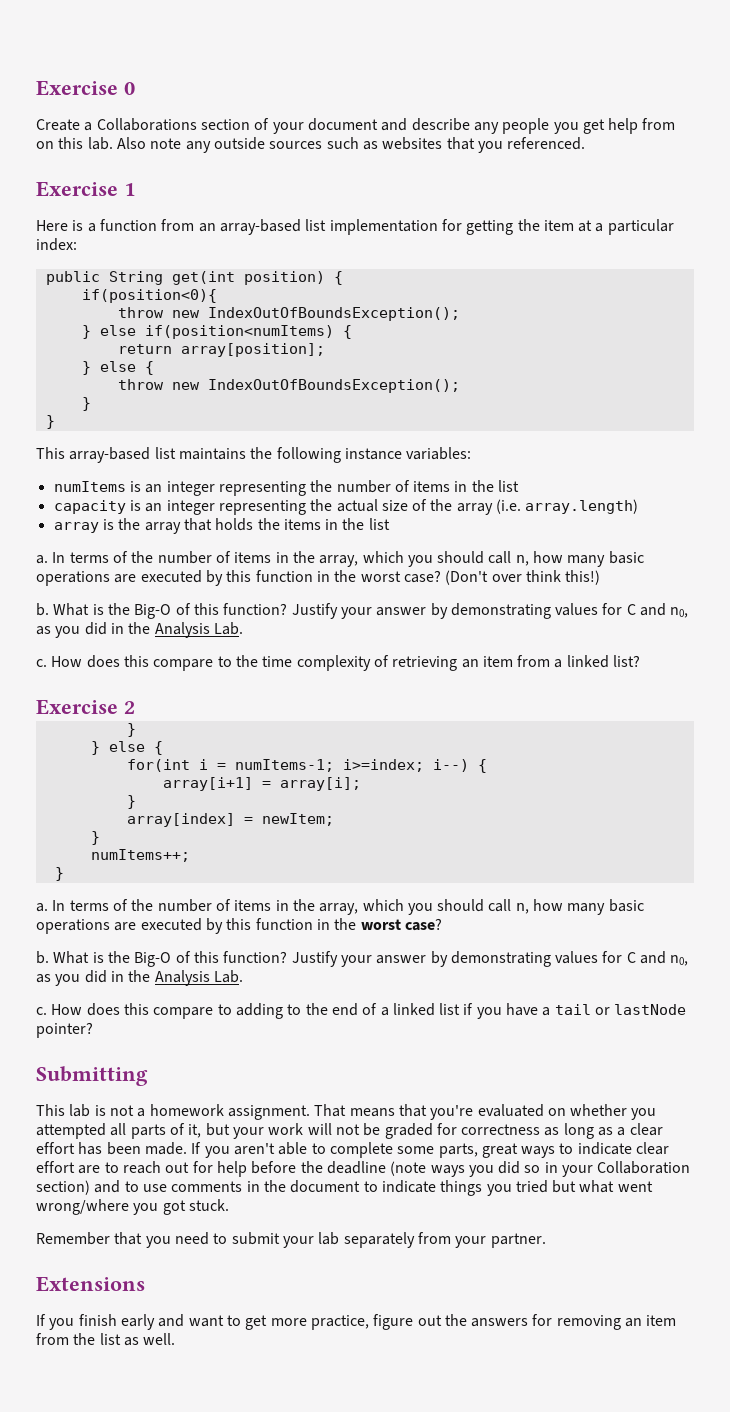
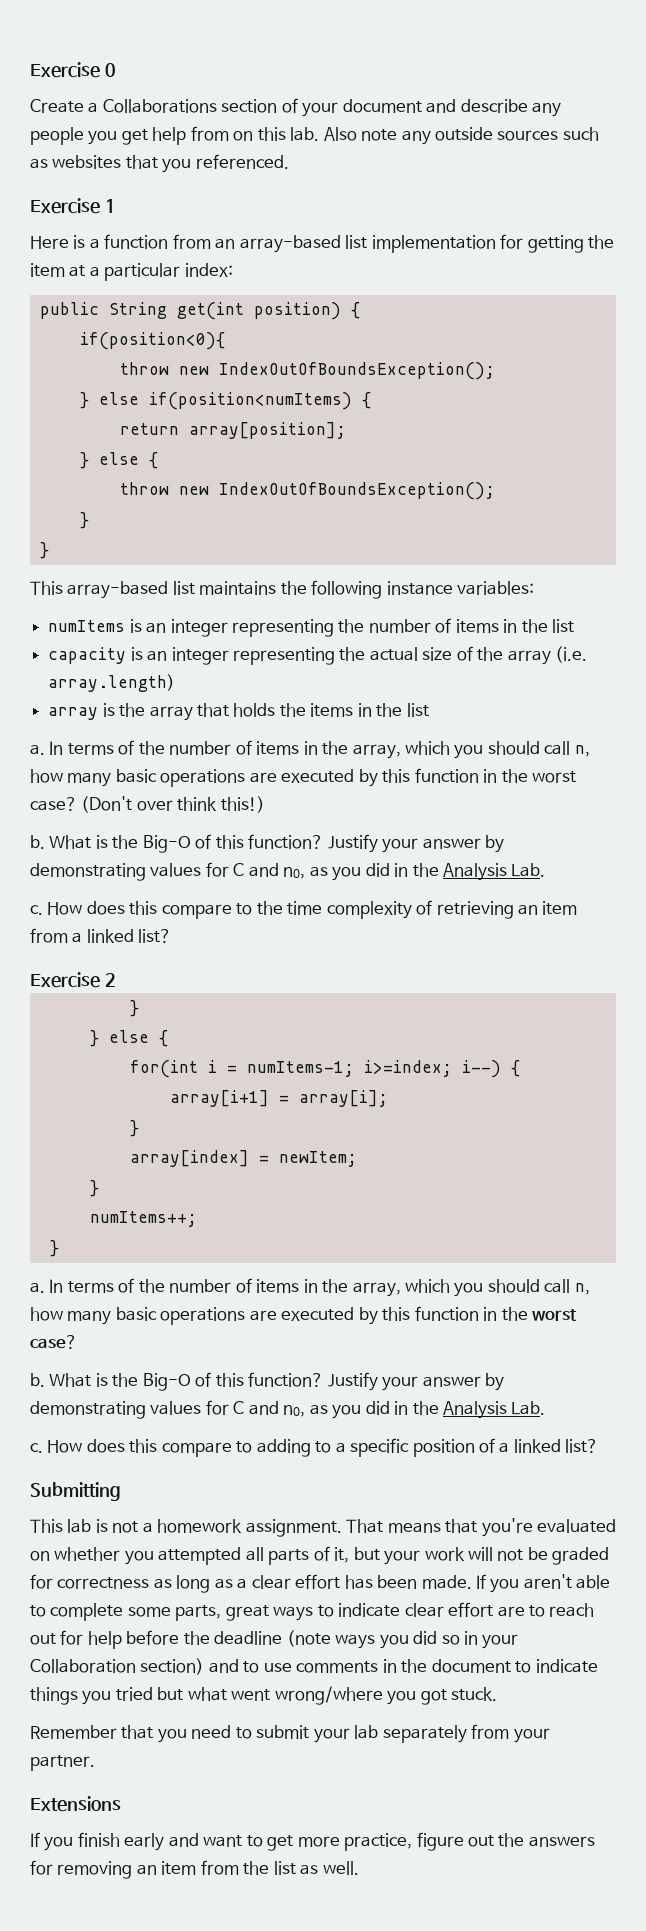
[305,1003,687,1019] [36,1022,93,1038] the end of a linked list if you have a tail or lastNode pointer? -> [335,1438,599,1457] a specific position of a linked list?

